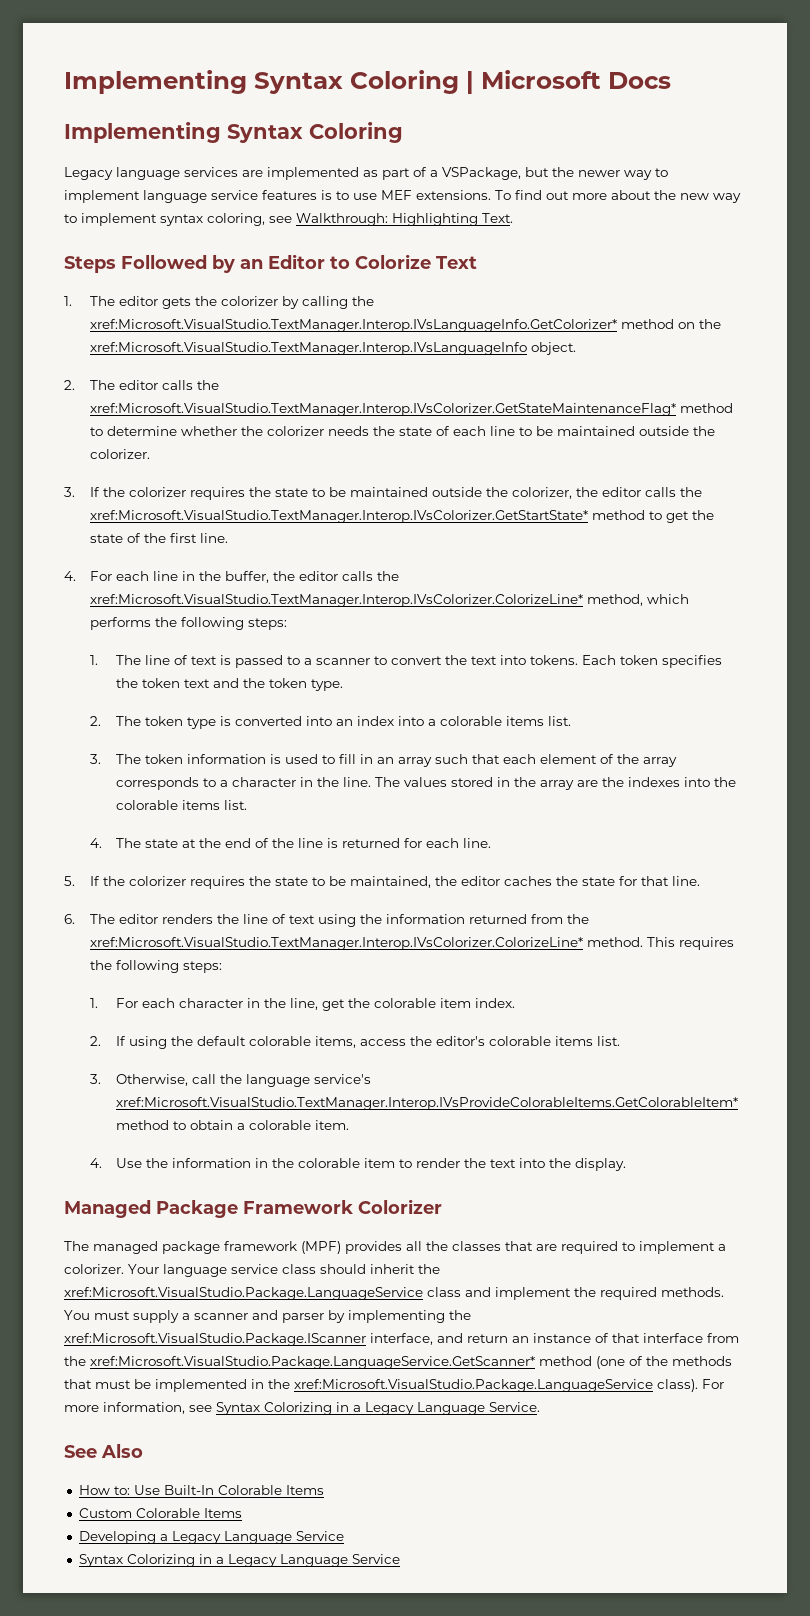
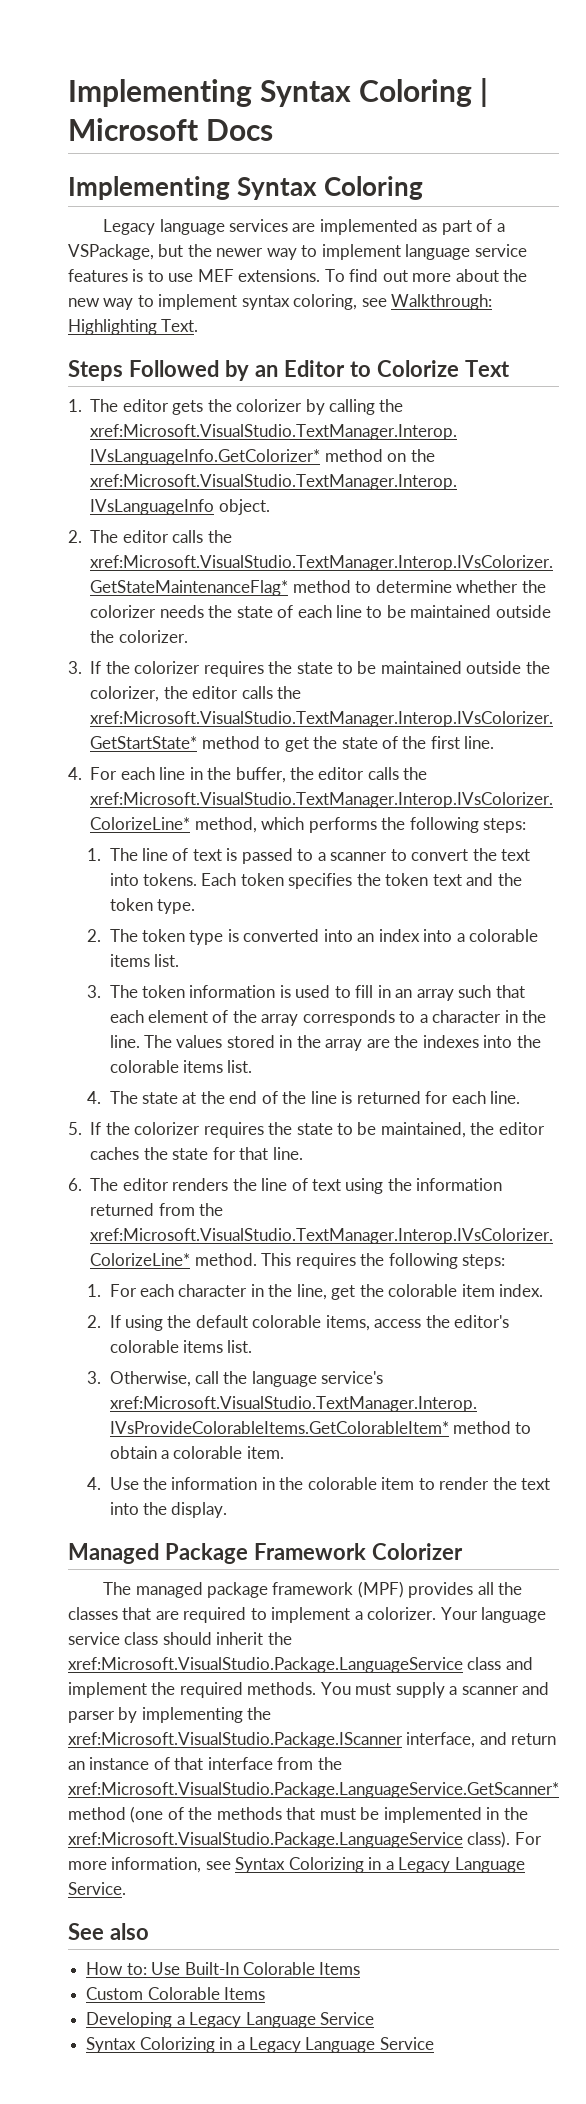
[101,1444,143,1458] Also -> [109,1923,149,1940] also

